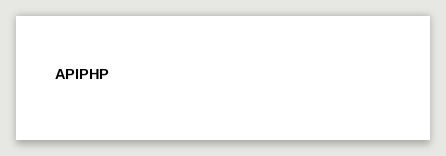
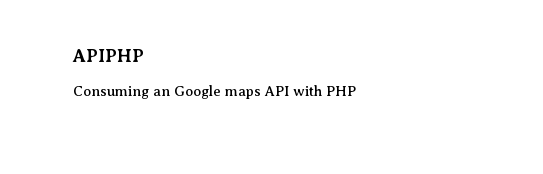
(109, 74) none -> [73,85,356,99] // Consuming an Google maps API with PHP

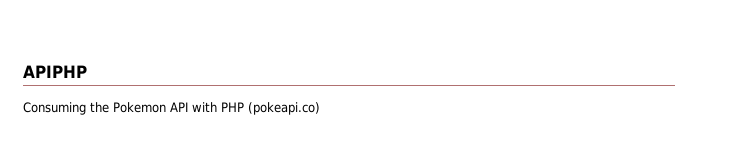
[153,85,261,99] an Google maps -> [90,102,166,113] the Pokemon
(356, 91) none -> [248,102,320,115] (pokeapi.co)

